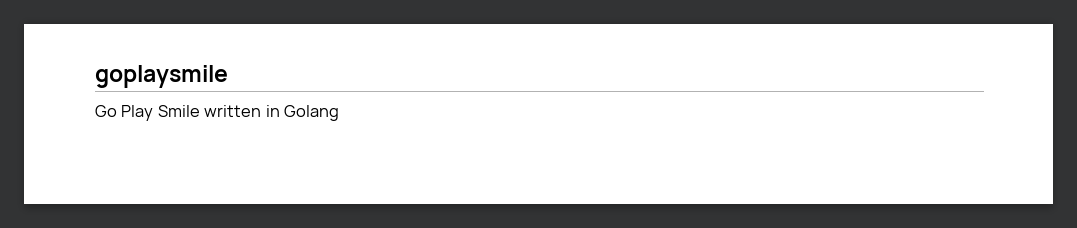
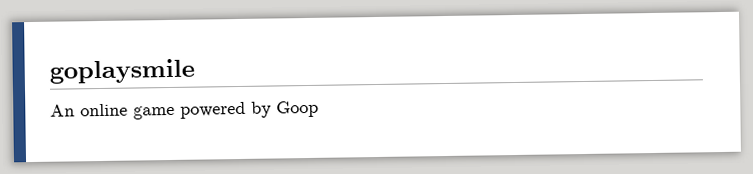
[95,105,340,121] Go Play Smile written in Golang -> [50,100,319,120] An online game powered by Goop

